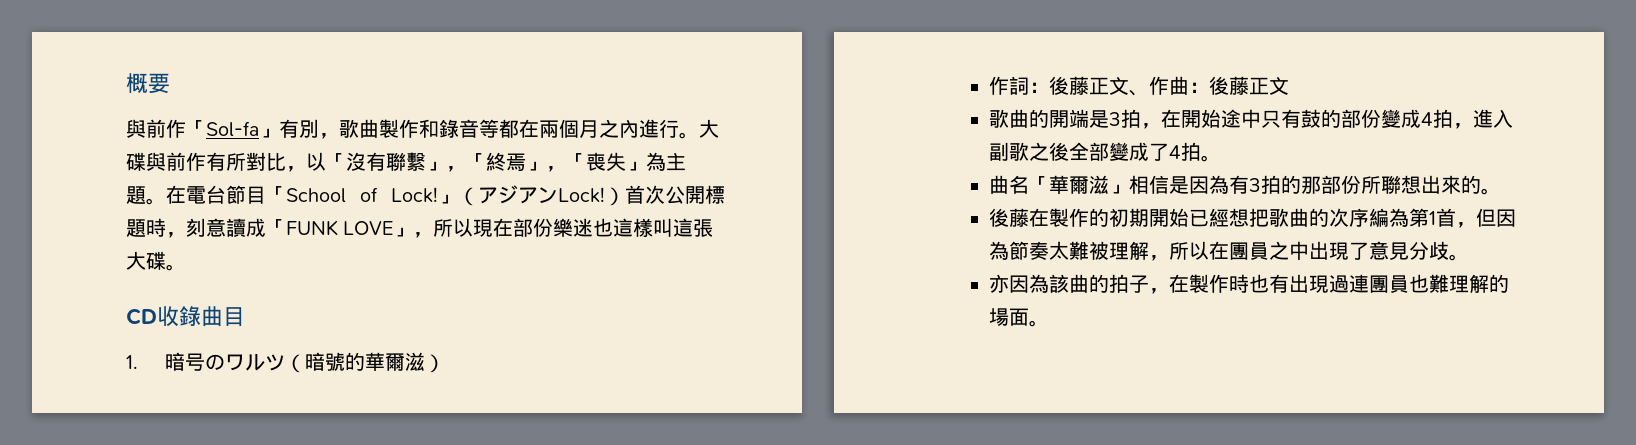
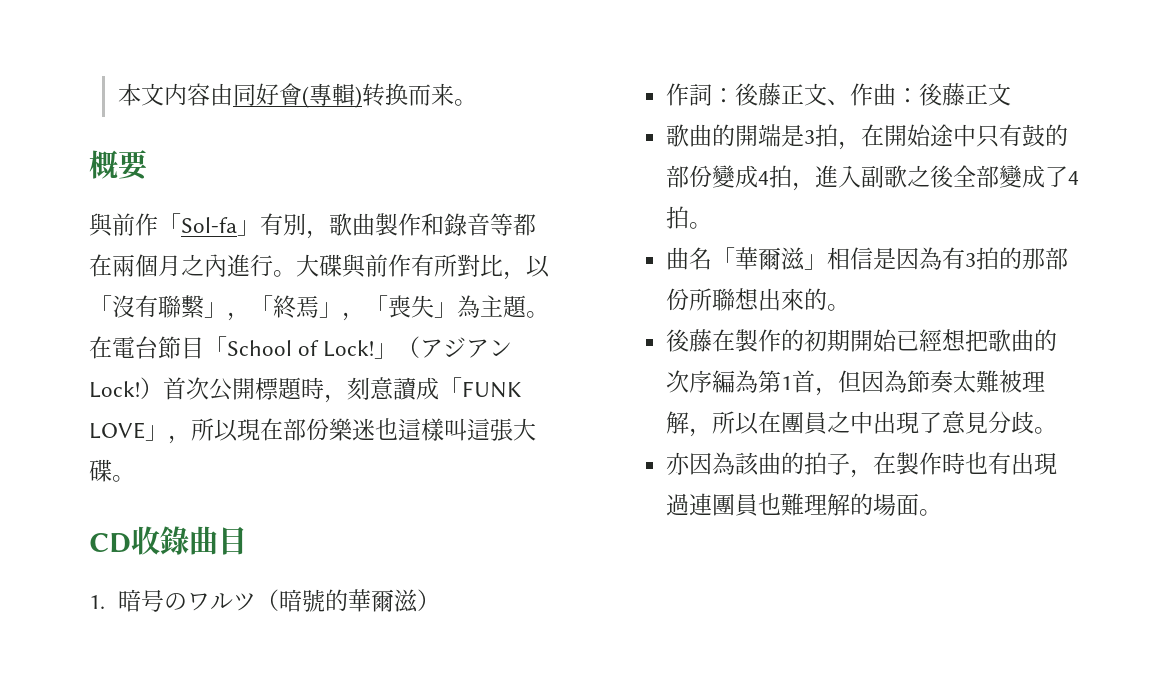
(126, 83) none -> [118,83,478,108] 本文内容由同好會(專輯)转换而来。 //

